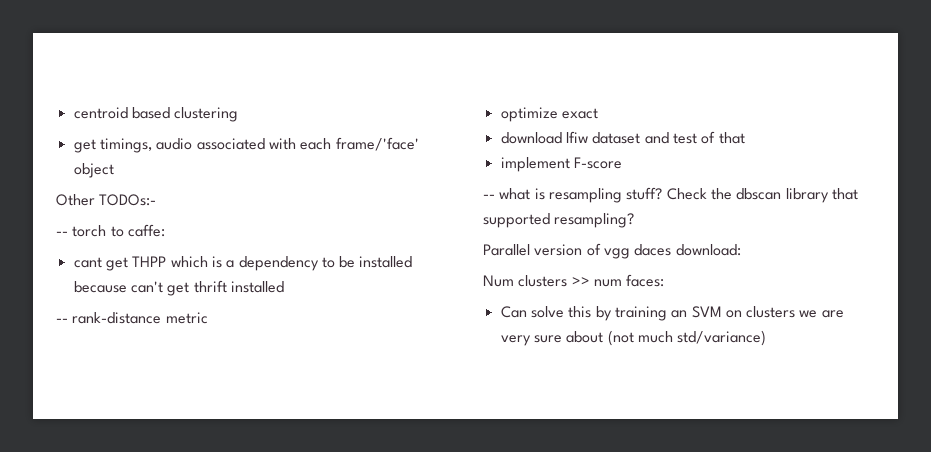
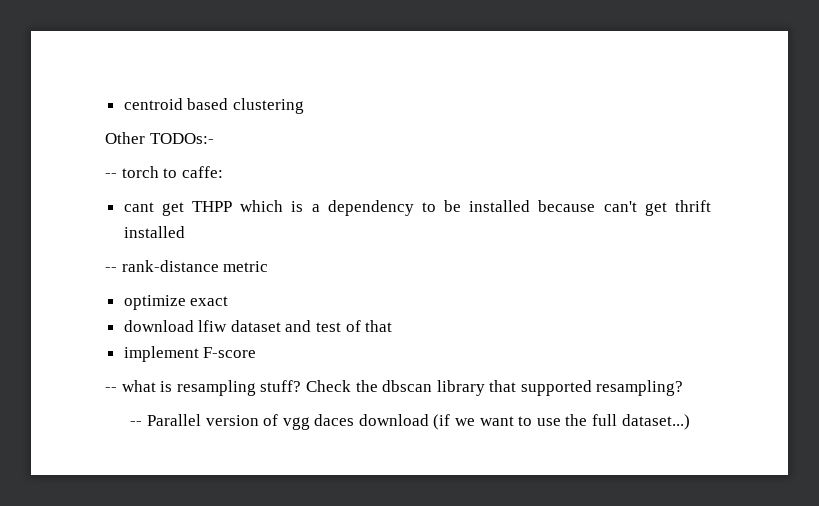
[73,137,419,153] [73,163,114,178] // get timings, audio associated with each frame/'face' object -> (304, 106) none
(635, 220) none -> [130,421,143,426] --
[675,244,741,256] [483,274,665,287] [500,306,844,321] [500,330,767,346] download: // Num clusters >> num faces: // Can solve this by training an SVM on clusters we are very sure about (not much std/variance) -> [358,414,690,430] download (if we want to use the full dataset...)

